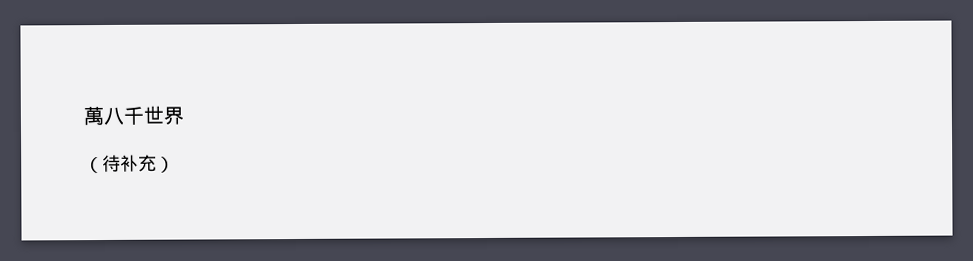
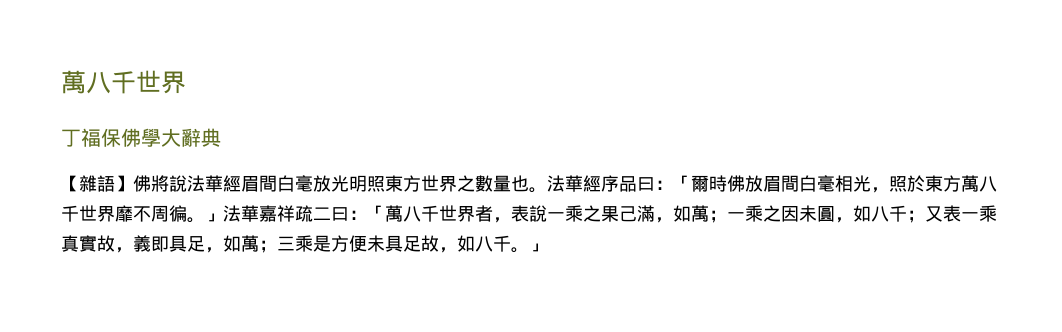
[84,154,175,174] （待补充） -> [61,128,221,147] [61,175,997,193] [61,205,997,223] [61,235,547,253] 丁福保佛學大辭典 // 【雜語】佛將說法華經眉間白毫放光明照東方世界之數量也。法華經序品曰：「爾時佛放眉間白毫相光，照於東方萬八千世界靡不周徧。」法華嘉祥疏二曰：「萬八千世界者，表說一乘之果己滿，如萬；一乘之因未圓，如八千；又表一乘真實故，義即具足，如萬；三乘是方便未具足故，如八千。」

